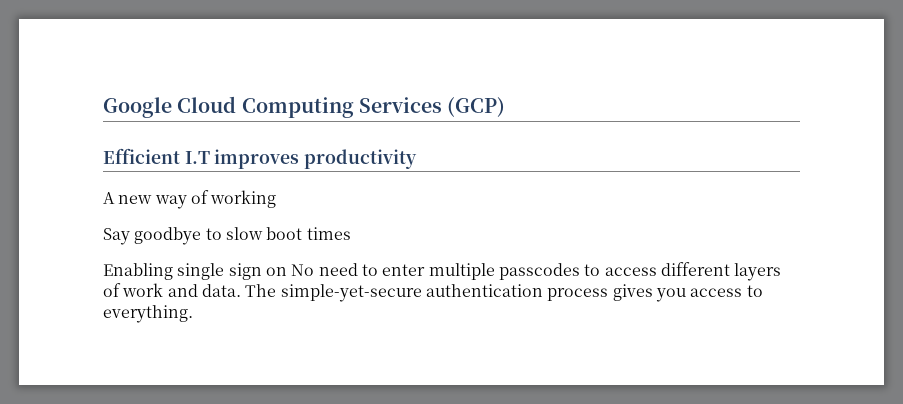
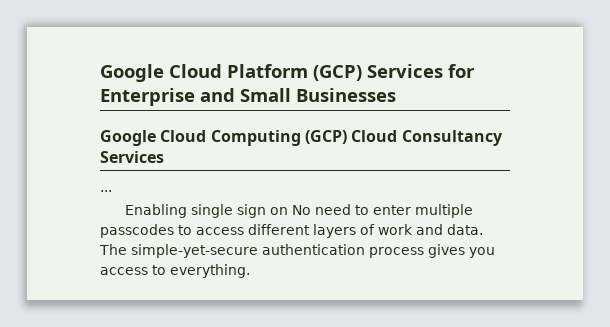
[103,96,506,118] [103,148,418,169] [103,190,277,209] [103,227,351,245] Google Cloud Computing Services (GCP) // Efficient I.T improves productivity // A new way of working // Say goodbye to slow boot times -> [100,64,475,82] [100,88,396,106] [100,130,503,146] [100,151,164,163] [100,190,112,192] Google Cloud Platform (GCP) Services for Enterprise and Small Businesses // Google Cloud Computing (GCP) Cloud Consultancy Services // ...

